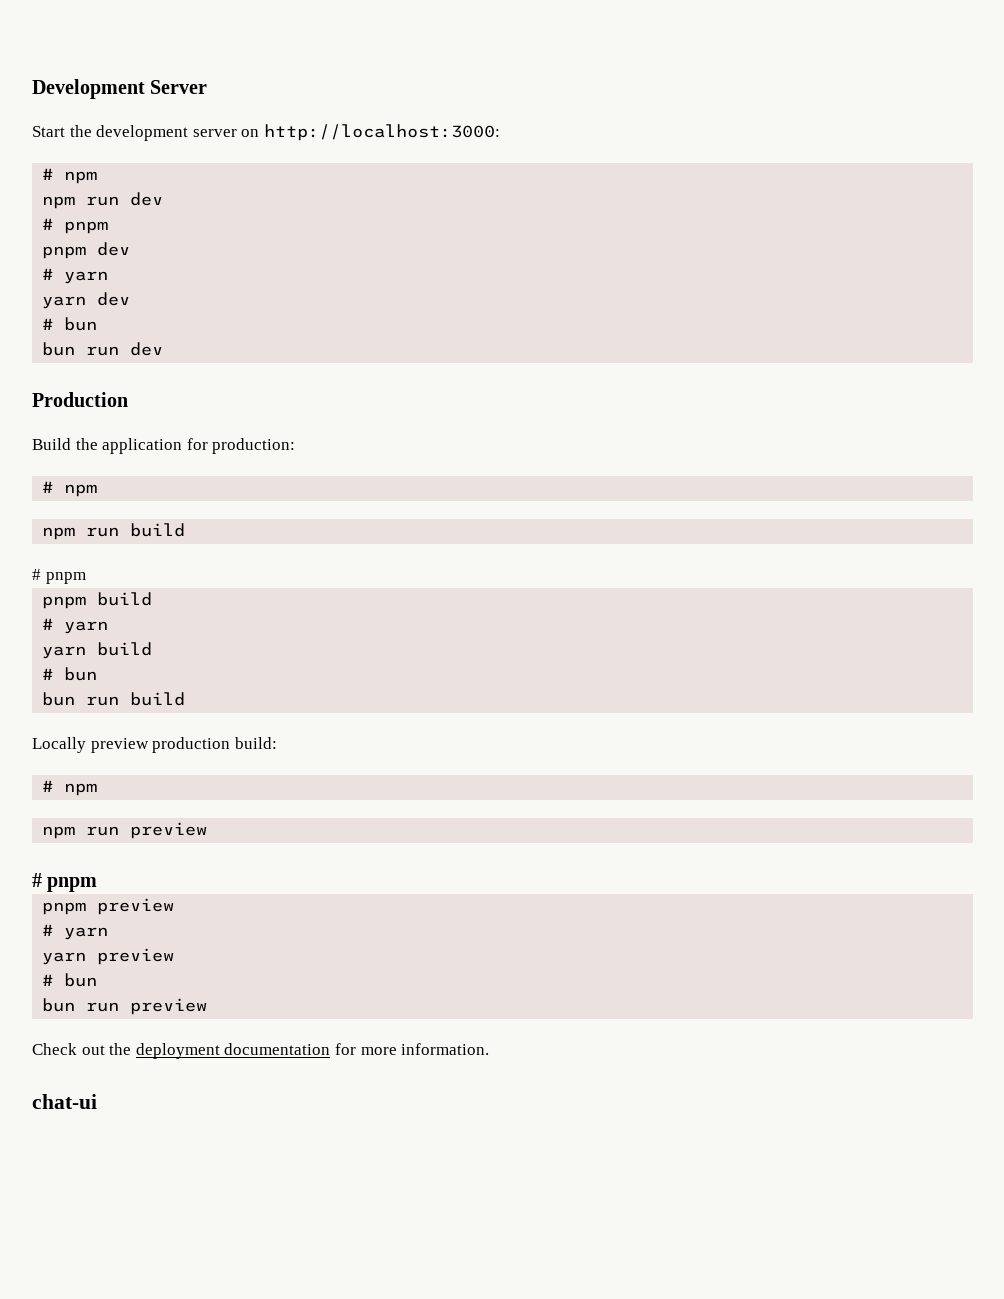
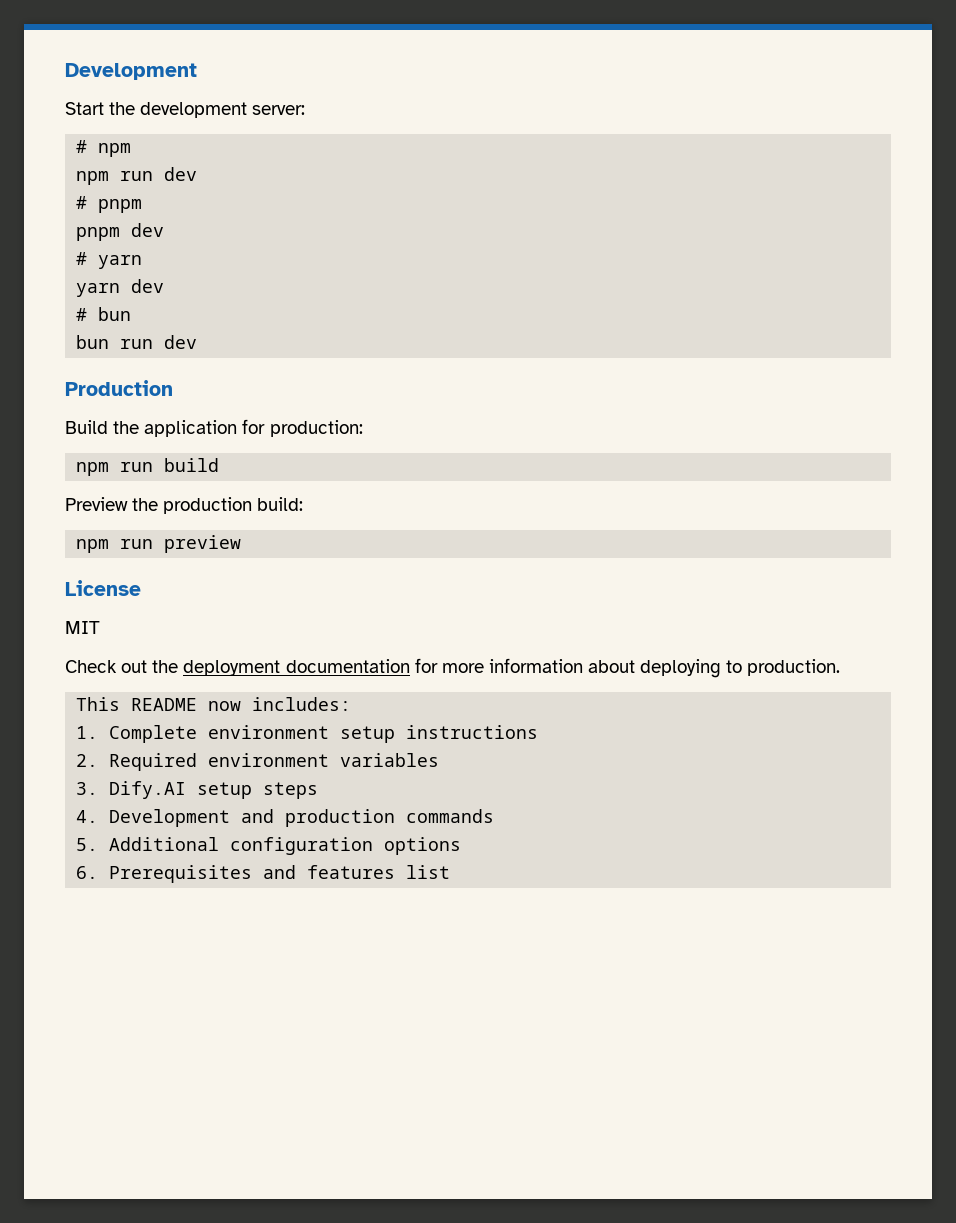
[32,79,208,99] Development Server -> [65,63,197,80] Development
[192,124,500,141] server on http://localhost:3000: -> [252,105,306,115] server:
[42,481,98,497] // # npm -> (363, 428) none
[32,569,86,584] [42,592,153,609] [42,618,109,634] [42,642,153,659] [42,667,98,681] [42,692,186,706] [32,737,149,753] # pnpm // pnpm build // # yarn // yarn build // # bun // bun run build // Locally preview -> [65,497,159,511] Preview the
[42,780,98,796] // # npm -> (304, 504) none
[32,873,98,892] [42,898,175,915] [42,924,109,940] [42,948,175,965] [42,973,98,987] [42,998,208,1015] # pnpm // pnpm preview // # yarn // yarn preview // # bun // bun run preview -> [65,580,141,596] [65,621,100,634] License // MIT
[401,1043,490,1055] [32,1094,97,1109] information. // chat-ui -> [488,658,841,678] [76,697,352,711] [76,725,539,743] [76,753,440,771] [76,781,319,799] [76,809,495,827] [76,837,462,855] [76,865,451,883] information about deploying to production. // This README now includes: // 1. Complete environment setup instructions // 2. Required environment variables // 3. Dify.AI setup steps // 4. Development and production commands // 5. Additional configuration options // 6. Prerequisites and features list

